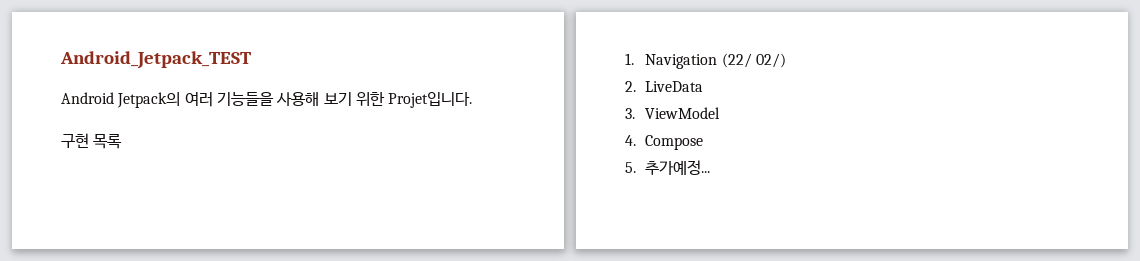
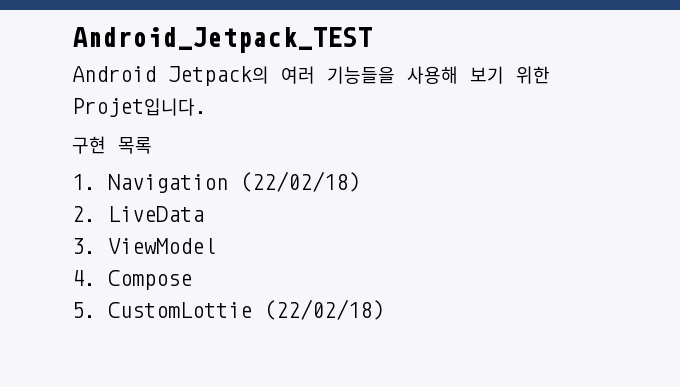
[721,53,787,68] (22/ 02/) -> [239,171,360,192] (22/02/18)
[645,160,711,175] 추가예정... -> [107,299,384,320] CustomLottie (22/02/18)

